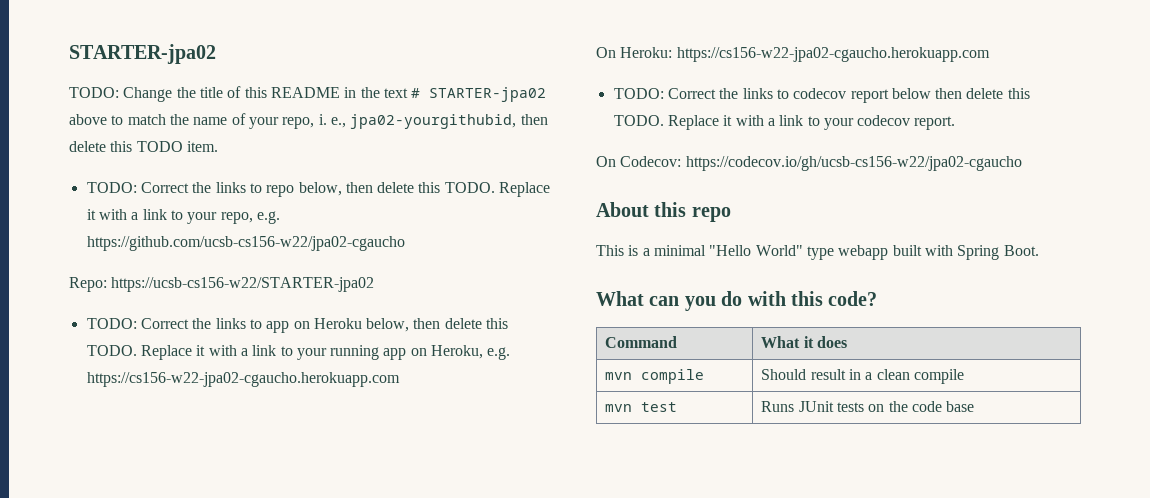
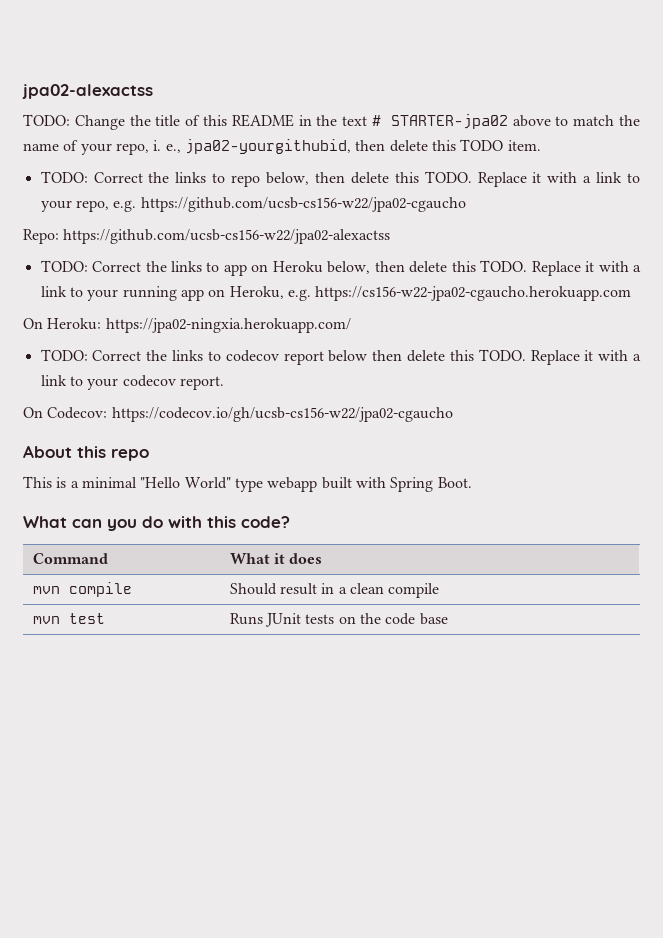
[69,44,216,64] STARTER-jpa02 -> [22,84,153,99] jpa02-alexactss
[111,277,375,292] https://ucsb-cs156-w22/STARTER-jpa02 -> [63,229,391,244] https://github.com/ucsb-cs156-w22/jpa02-alexactss
[676,47,990,62] https://cs156-w22-jpa02-cgaucho.herokuapp.com -> [105,318,351,333] https://jpa02-ningxia.herokuapp.com/

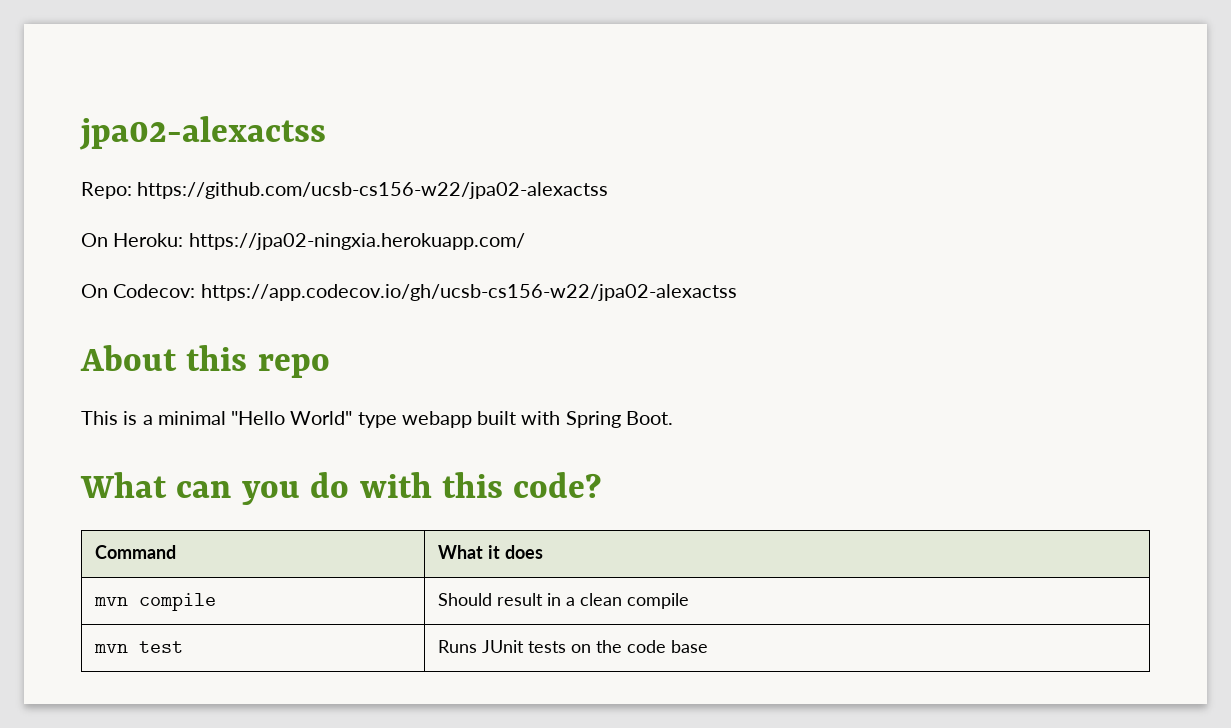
[23,114,640,130] [23,139,541,155] [40,171,640,187] [40,197,466,212] [23,229,391,244] [40,260,641,276] [40,286,632,301] [23,318,351,333] [40,349,641,365] [40,375,224,390] TODO: Change the title of this README in the text # STARTER-jpa02 above to match the name of your repo, i. e., jpa02-yourgithubid, then delete this TODO item. // TODO: Correct the links to repo below, then delete this TODO. Replace it with a link to your repo, e.g. https://github.com/ucsb-cs156-w22/jpa02-cgaucho // Repo: https://github.com/ucsb-cs156-w22/jpa02-alexactss // TODO: Correct the links to app on Heroku below, then delete this TODO. Replace it with a link to your running app on Heroku, e.g. https://cs156-w22-jpa02-cgaucho.herokuapp.com // On Heroku: https://jpa02-ningxia.herokuapp.com/ // TODO: Correct the links to codecov report below then delete this TODO. Replace it with a link to your codecov report. -> [81,182,609,199] [81,233,525,250] Repo: https://github.com/ucsb-cs156-w22/jpa02-alexactss // On Heroku: https://jpa02-ningxia.herokuapp.com/
[111,407,453,422] https://codecov.io/gh/ucsb-cs156-w22/jpa02-cgaucho -> [200,284,737,301] https://app.codecov.io/gh/ucsb-cs156-w22/jpa02-alexactss

